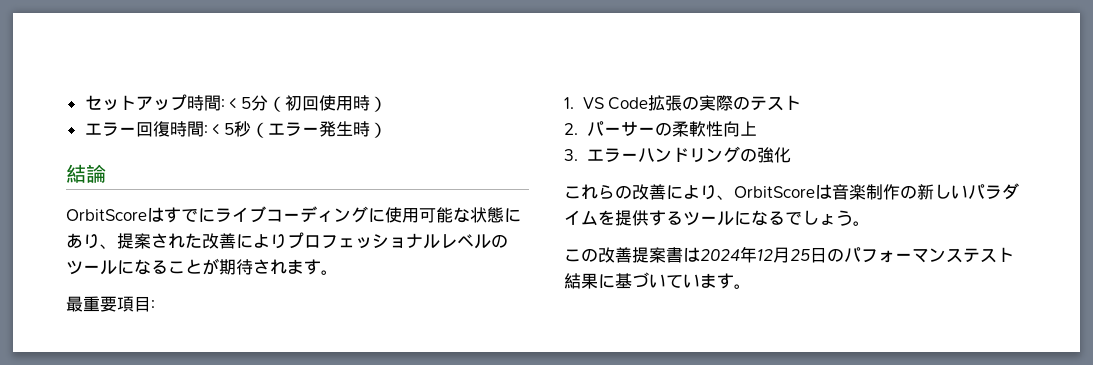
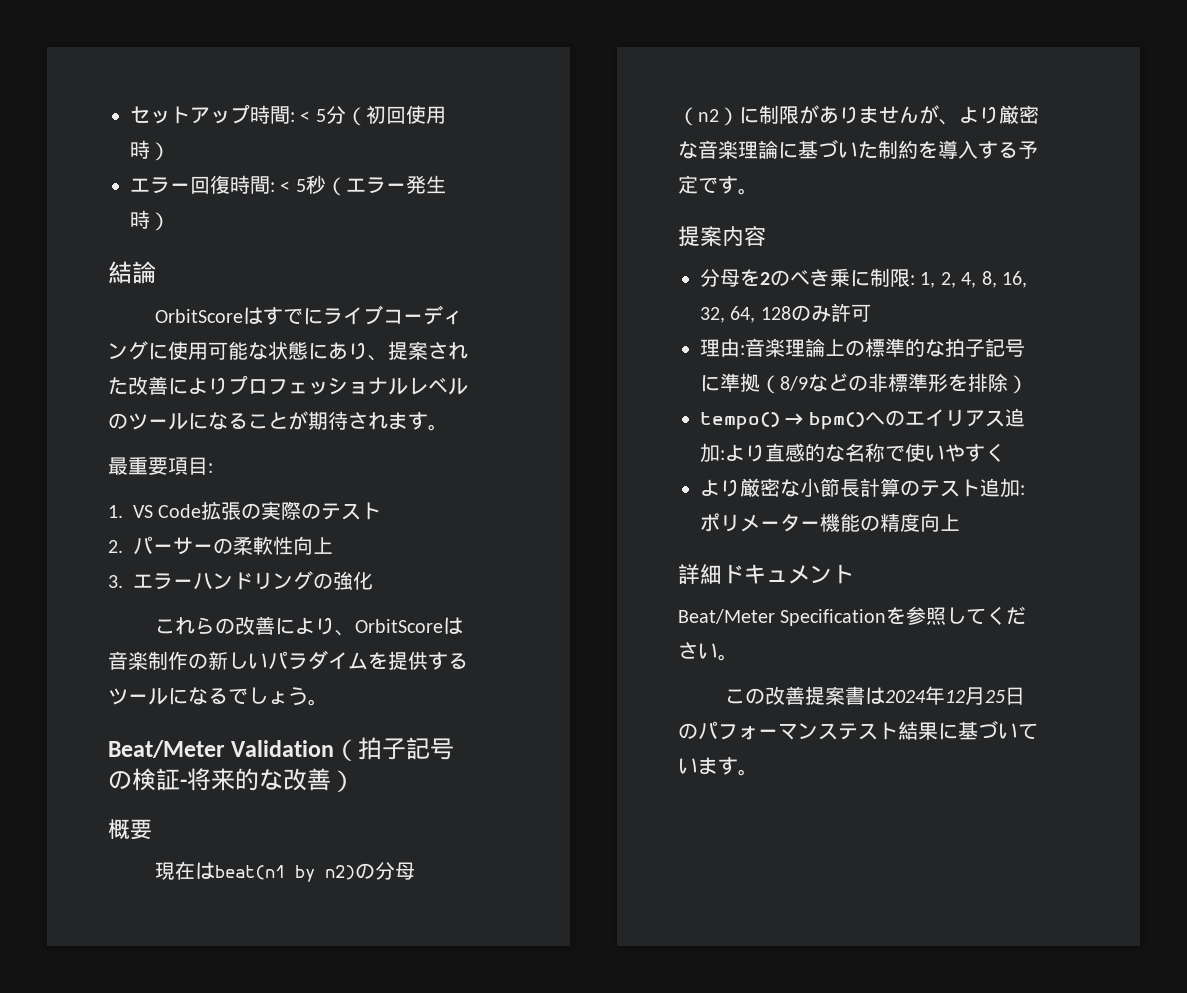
(870, 223) none -> [108,737,455,761] [108,768,355,792] [108,819,152,840] [155,861,416,882] [678,105,1039,126] [678,139,1038,159] [678,175,758,195] [678,226,766,247] [700,268,1027,288] [700,303,871,323] [700,338,1025,357] [700,373,1028,394] [700,408,1025,430] [700,443,1005,463] [700,478,1025,498] [700,513,960,532] [678,564,854,584] [678,606,1027,626] [678,642,738,661] // Beat/Meter Validation（拍子記号の検証-将来的な改善） // 概要 // 現在はbeat(n1 by n2)の分母（n2）に制限がありませんが、より厳密な音楽理論に基づいた制約を導入する予定です。 // 提案内容 // 分母を2のべき乗に制限: 1, 2, 4, 8, 16, 32, 64, 128のみ許可 // 理由:音楽理論上の標準的な拍子記号に準拠（8/9などの非標準形を排除） // tempo() → bpm()へのエイリアス追加:より直感的な名称で使いやすく // より厳密な小節長計算のテスト追加:ポリメーター機能の精度向上 // 詳細ドキュメント // Beat/Meter Specificationを参照してください。

